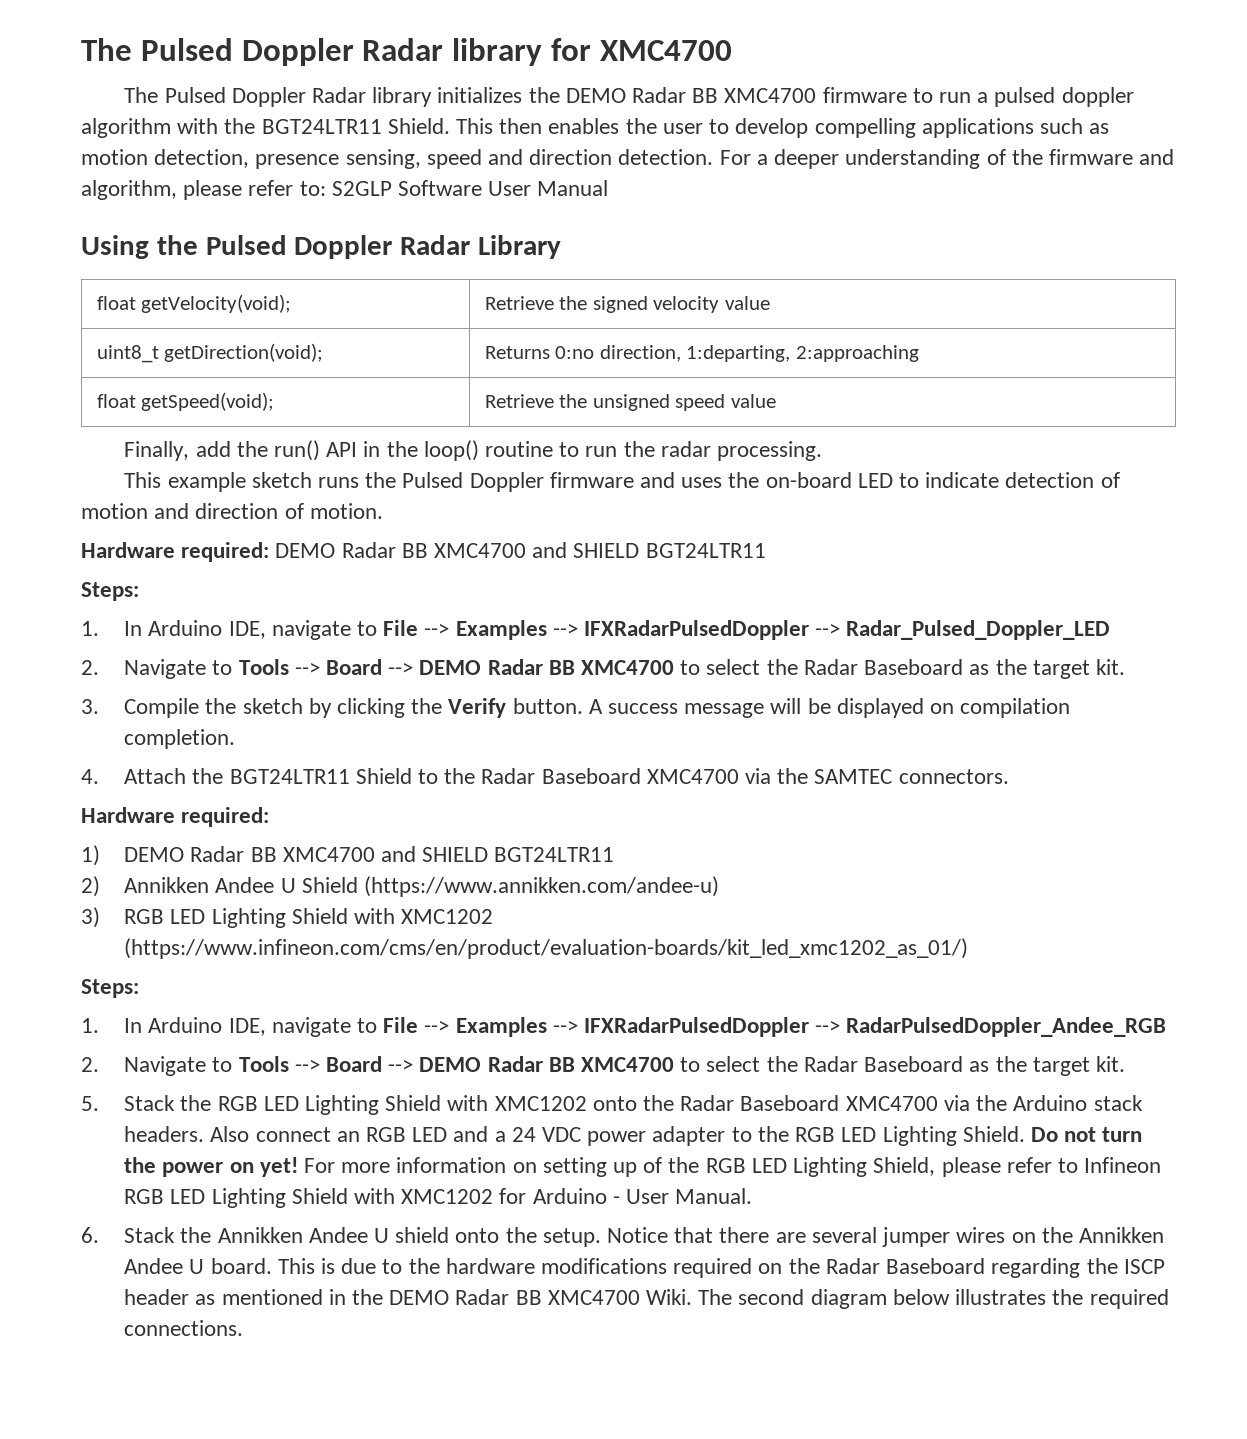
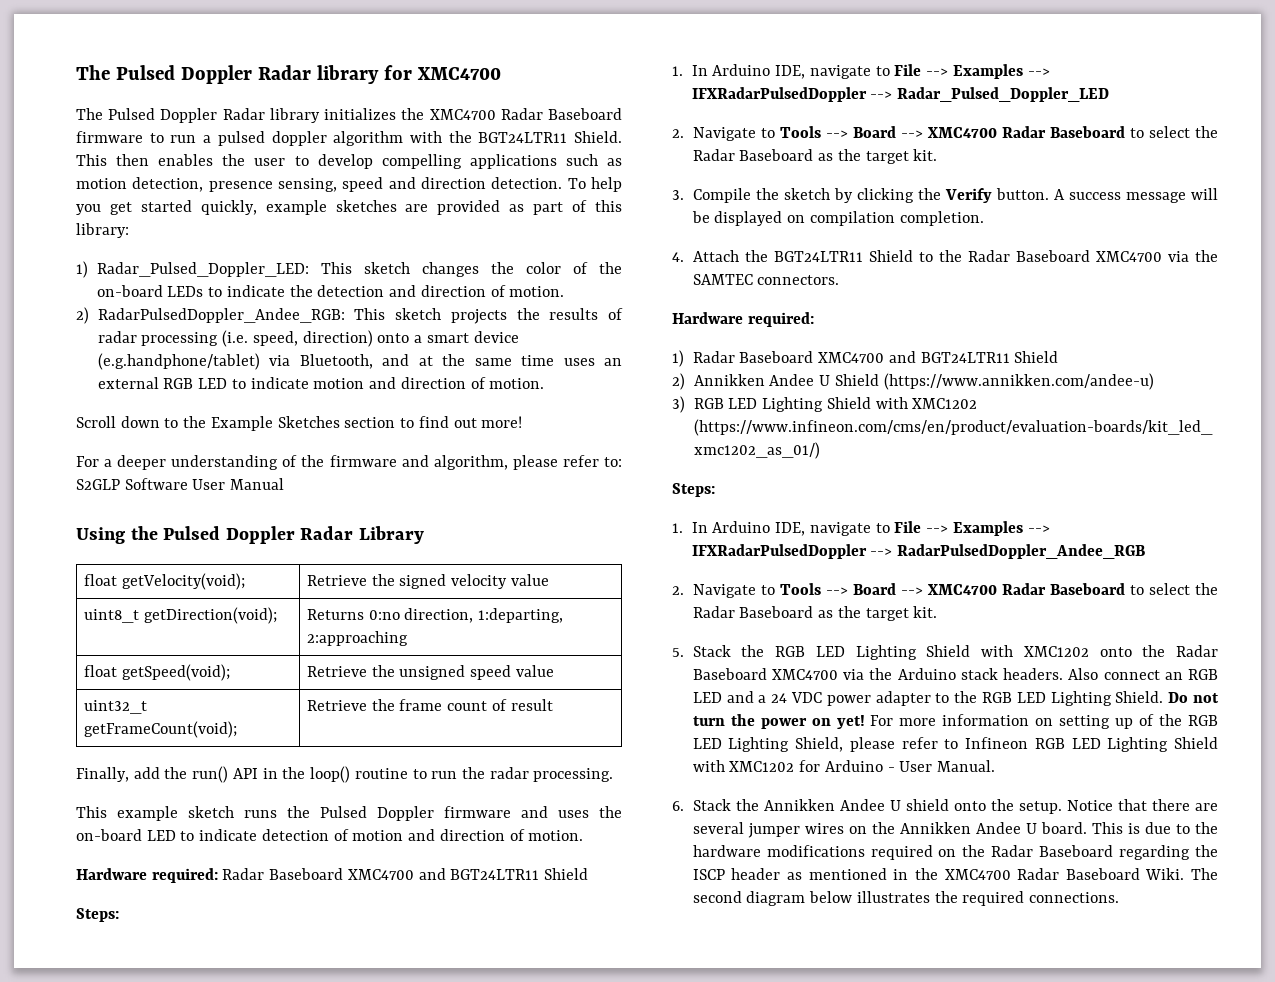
[565,87,817,103] DEMO Radar BB XMC4700 -> [429,108,622,120] XMC4700 Radar Baseboard
(714, 157) none -> [567,177,622,192] [76,200,622,215] [76,223,129,238] [76,261,622,278] [96,285,565,297] [76,307,623,324] [97,330,519,347] [97,353,622,370] [97,377,545,389] [76,416,523,431] To help you get started quickly, example sketches are provided as part of this library: // 1) Radar_Pulsed_Doppler_LED: This sketch changes the color of the on-board LEDs to indicate the detection and direction of motion. // 2) RadarPulsedDoppler_Andee_RGB: This sketch projects the results of radar processing (i.e. speed, direction) onto a smart device (e.g.handphone/tablet) via Bluetooth, and at the same time uses an external RGB LED to indicate motion and direction of motion. // Scroll down to the Example Sketches section to find out more! //
(777, 401) none -> [84,700,148,714] [84,721,238,738] [307,699,553,711] // uint32_t getFrameCount(void); | Retrieve the frame count of result
[275,542,766,558] DEMO Radar BB XMC4700 and SHIELD BGT24LTR11 -> [222,868,589,880] Radar Baseboard XMC4700 and BGT24LTR11 Shield
[419,659,675,675] DEMO Radar BB XMC4700 -> [926,126,1125,138] XMC4700 Radar Baseboard
[124,846,615,862] DEMO Radar BB XMC4700 and SHIELD BGT24LTR11 -> [692,351,1059,363] Radar Baseboard XMC4700 and BGT24LTR11 Shield
[419,1056,675,1072] DEMO Radar BB XMC4700 -> [926,583,1125,595] XMC4700 Radar Baseboard
[389,1289,640,1305] DEMO Radar BB XMC4700 -> [944,868,1140,880] XMC4700 Radar Baseboard

